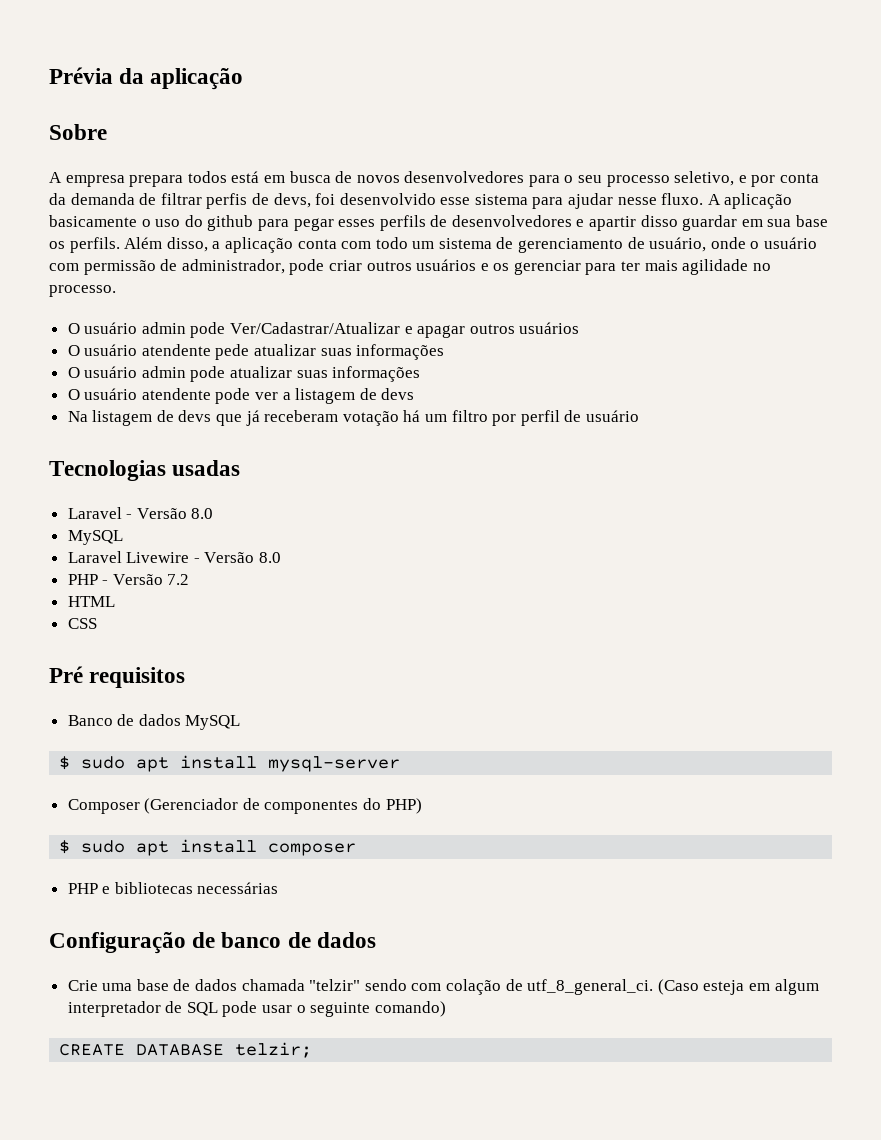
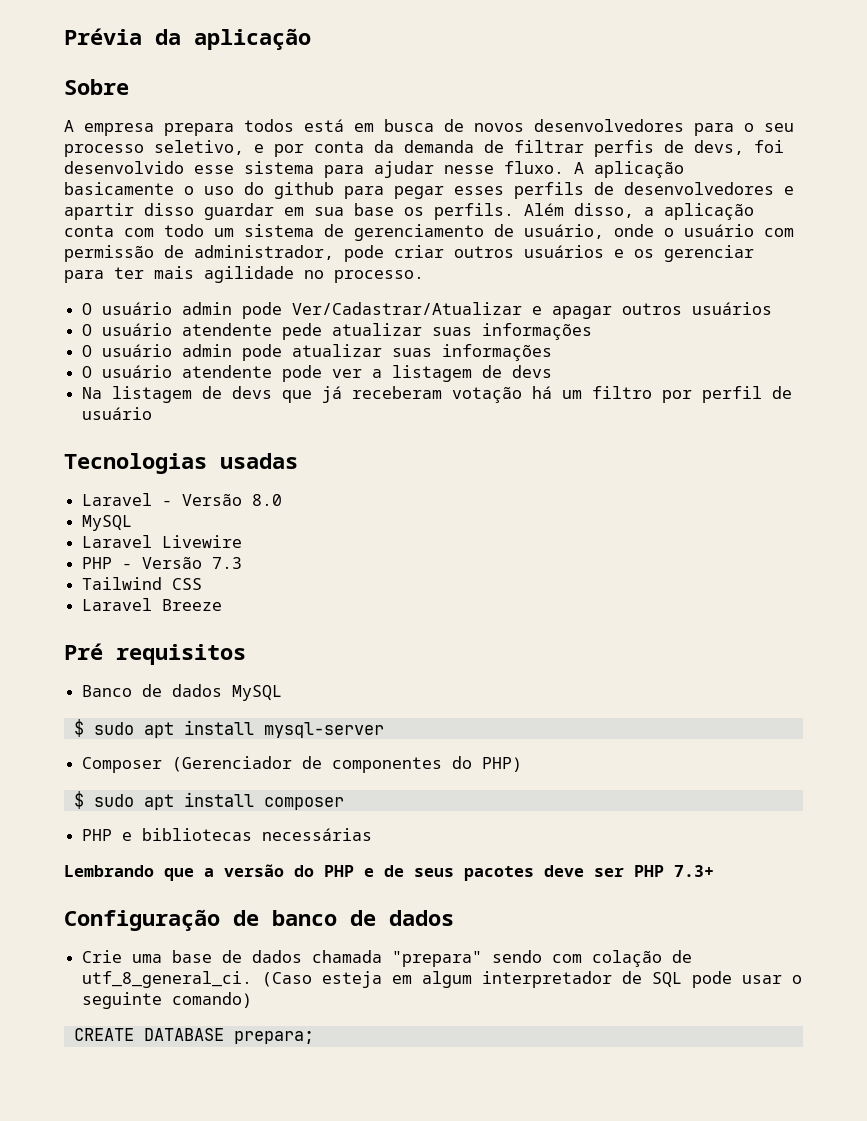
[193,552,282,563] - Versão 8.0 -> (243, 541) none
[167,574,190,585] [67,596,115,607] [67,618,97,629] 7.2 // HTML // CSS -> [212,557,243,569] [82,577,203,590] [82,598,223,611] 7.3 // Tailwind CSS // Laravel Breeze
(279, 888) none -> [64,864,714,881] // Lembrando que a versão do PHP e de seus pacotes deve ser PHP 7.3+
[309,979,361,991] "telzir" -> [392,951,483,967] "prepara"
[235,1042,313,1058] telzir; -> [233,1031,314,1044] prepara;

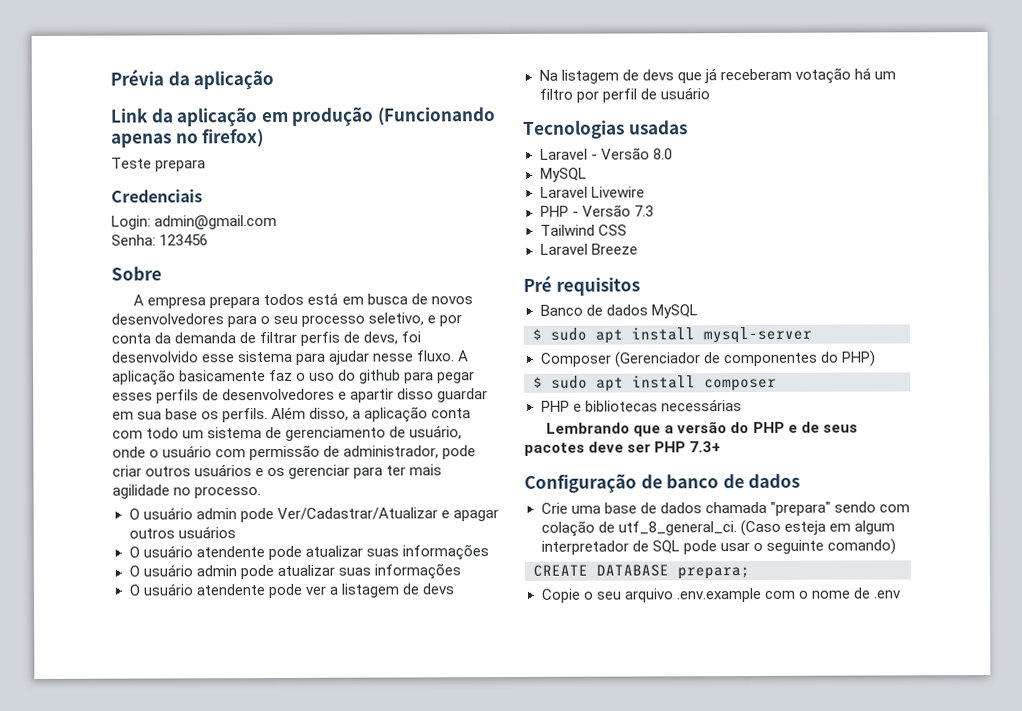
(311, 39) none -> [110,106,496,128] [111,129,265,148] [111,157,207,172] [111,189,203,203] [111,214,278,230] [111,234,209,246] // Link da aplicação em produção (Funcionando apenas no firefox) // Teste prepara // Credenciais // Login: admin@gmail.com // Senha: 123456
(174, 188) none -> [269,369,294,382] faz
[282,323,323,340] pede -> [267,545,302,561] pode
(314, 1037) none -> [540,587,901,603] // Copie o seu arquivo .env.example com o nome de .env

